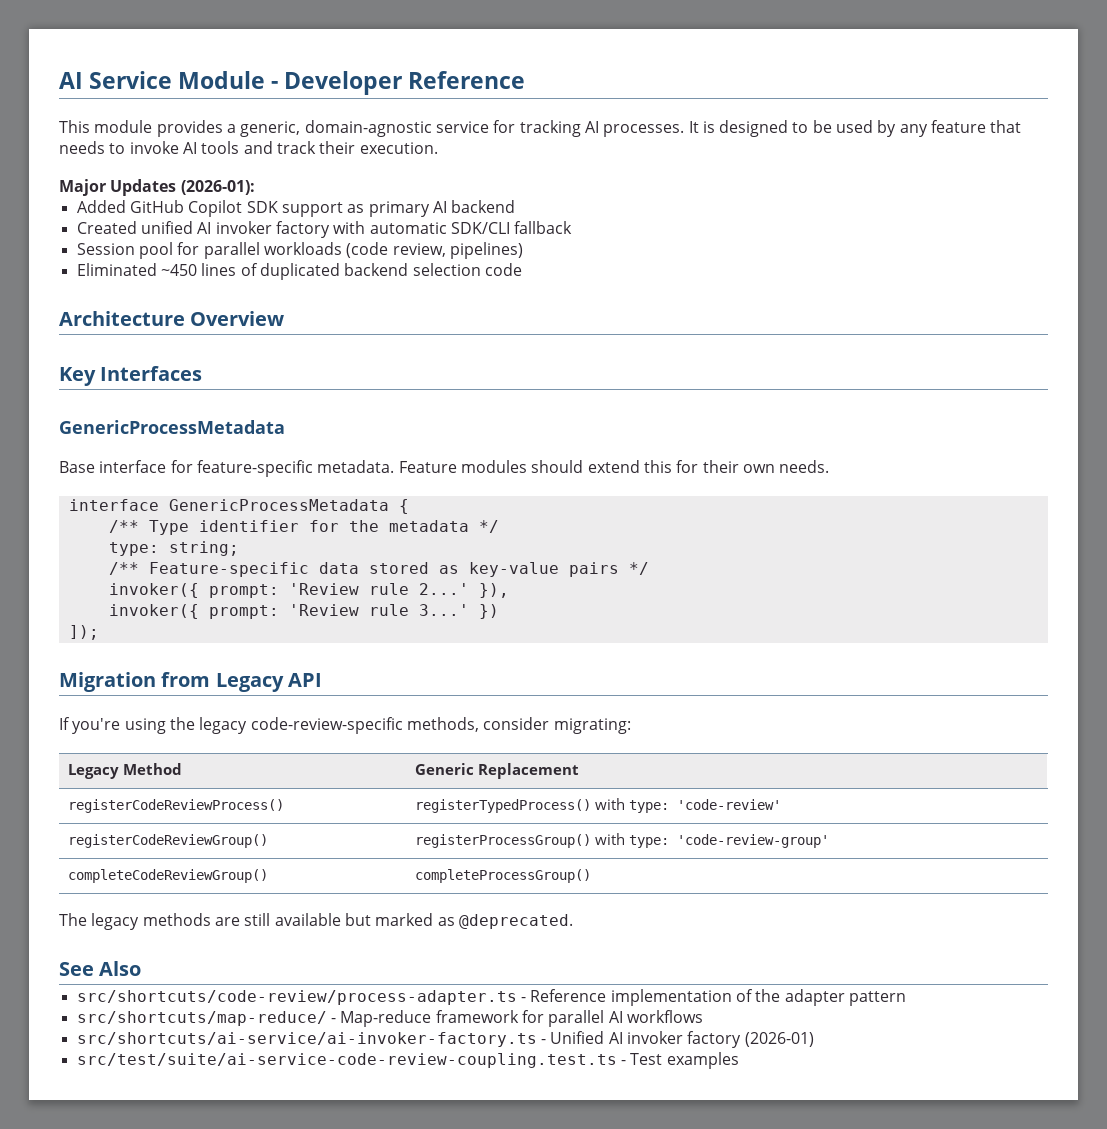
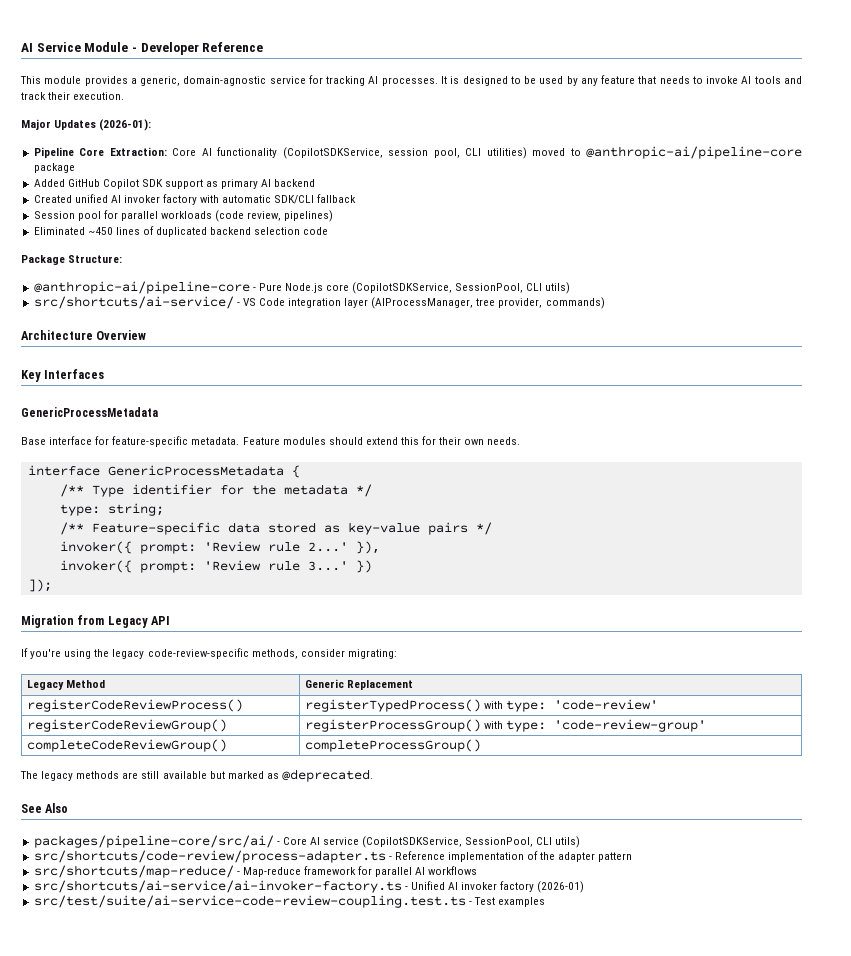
(255, 187) none -> [33,146,803,159] [33,163,75,173] // Pipeline Core Extraction: Core AI functionality (CopilotSDKService, session pool, CLI utilities) moved to @anthropic-ai/pipeline-core package
(522, 269) none -> [21,255,123,265] [33,281,571,294] [33,296,605,309] // Package Structure: // @anthropic-ai/pipeline-core - Pure Node.js core (CopilotSDKService, SessionPool, CLI utils) // src/shortcuts/ai-service/ - VS Code integration layer (AIProcessManager, tree provider, commands)
(142, 968) none -> [33,835,581,848] // packages/pipeline-core/src/ai/ - Core AI service (CopilotSDKService, SessionPool, CLI utils)

